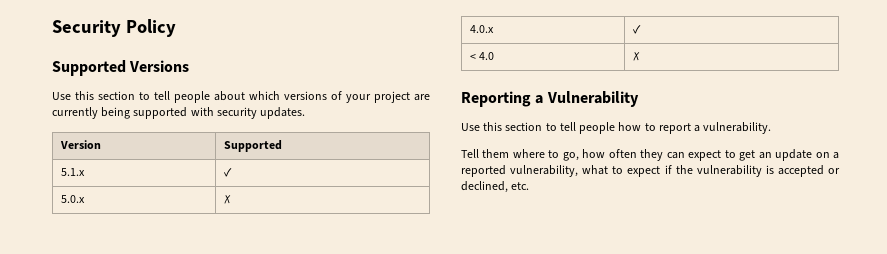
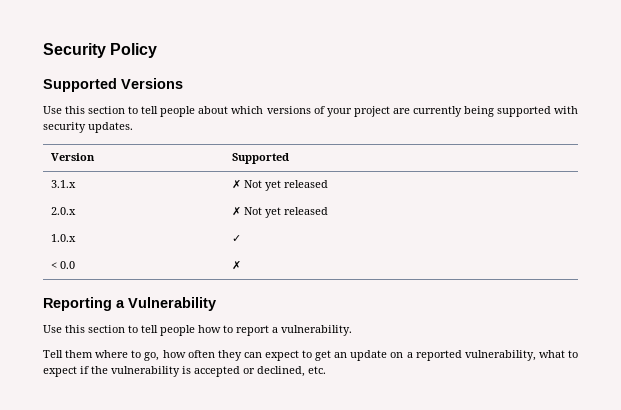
[61,168,86,176] [224,168,233,177] [61,195,86,203] [224,195,232,204] [470,25,495,33] 5.1.x | ✓ // 5.0.x | ✗ // 4.0.x -> [50,180,76,188] [231,179,328,191] [50,207,76,215] [231,206,328,218] [50,234,76,242] 3.1.x | ✗ Not yet released // 2.0.x | ✗ Not yet released // 1.0.x
[479,52,495,60] 4.0 -> [59,261,75,269] 0.0

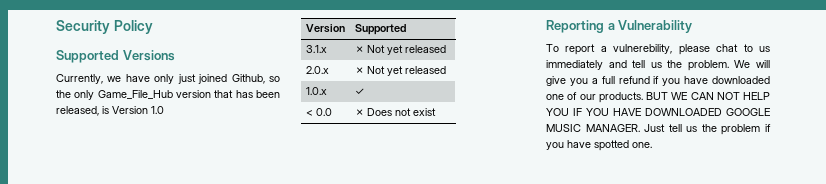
[43,106,578,117] [43,122,133,133] Use this section to tell people about which versions of your project are currently being supported with security updates. -> [56,74,280,84] [56,90,280,100] [56,106,164,116] Currently, we have only just joined Github, so the only Game_File_Hub version that has been released, is Version 1.0
(241, 265) none -> [366,108,436,116] Does not exist
[43,325,352,336] [43,350,578,361] [43,366,326,377] Use this section to tell people how to report a vulnerability. // Tell them where to go, how often they can expect to get an update on a reported vulnerability, what to expect if the vulnerability is accepted or declined, etc. -> [546,44,770,55] [546,60,770,71] [546,76,770,86] [546,92,770,103] [546,108,770,116] [546,124,771,135] [546,140,652,151] To report a vulnerebility, please chat to us immediately and tell us the problem. We will give you a full refund if you have downloaded one of our products. BUT WE CAN NOT HELP YOU IF YOU HAVE DOWNLOADED GOOGLE MUSIC MANAGER. Just tell us the problem if you have spotted one.

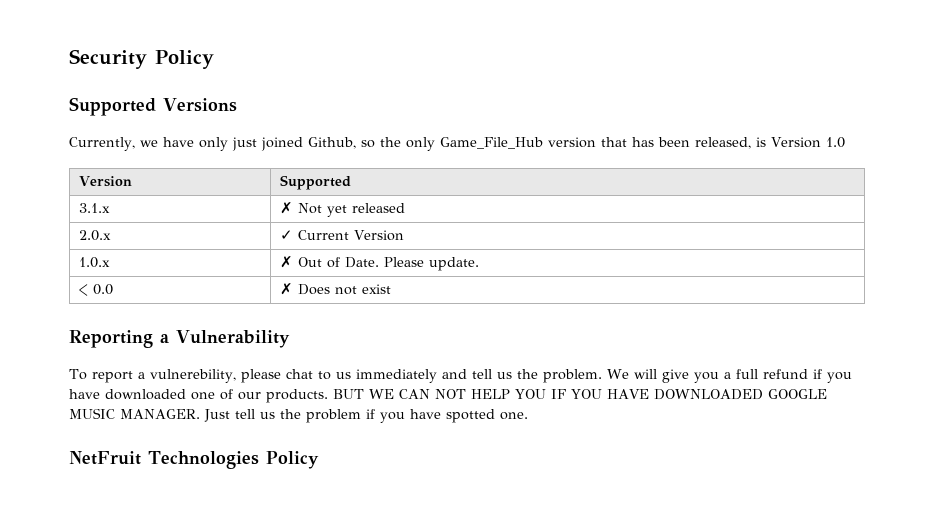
[354,66,446,76] [305,87,327,95] [354,88,364,95] ✗ Not yet released // 1.0.x | ✓ -> [280,230,405,241] [79,257,111,268] [280,256,480,271] ✓ Current Version // 1.0.x | ✗ Out of Date. Please update.
(652, 145) none -> [69,451,319,469] // NetFruit Technologies Policy

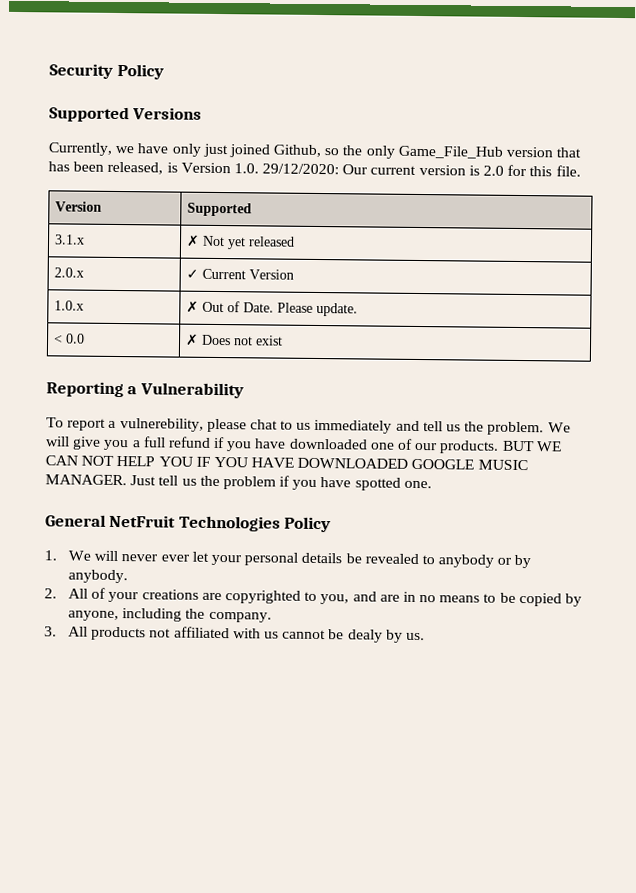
[825,137,845,148] 1.0 -> [233,163,581,177] 1.0. 29/12/2020: Our current version is 2.0 for this file.
(528, 416) none -> [45,514,106,527] General
(319, 460) none -> [44,550,532,569] [68,569,129,584] [44,587,582,607] [68,608,272,623] [44,626,425,643] // 1. We will never ever let your personal details be revealed to anybody or by anybody. // 2. All of your creations are copyrighted to you, and are in no means to be copied by anyone, including the company. // 3. All products not affiliated with us cannot be dealy by us.

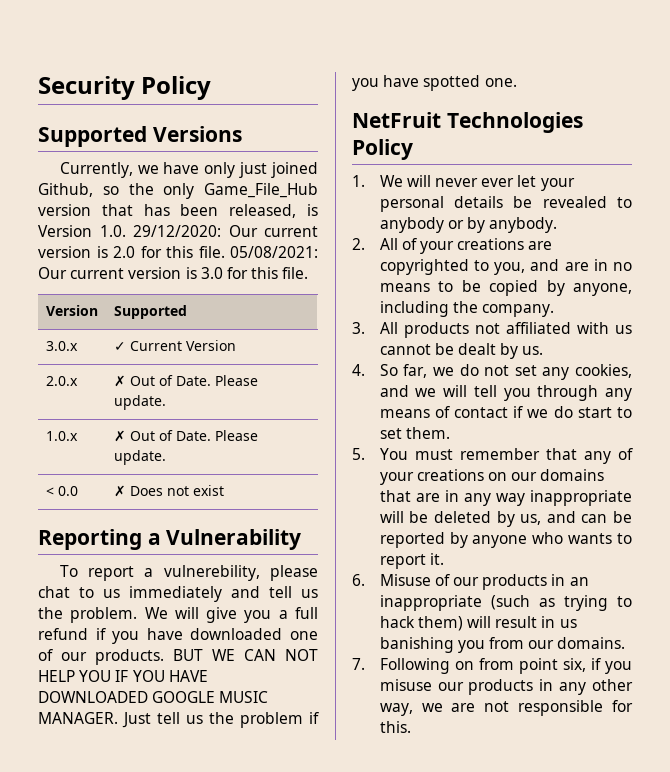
[55,201,103,212] [187,202,253,217] [54,234,86,245] [186,234,296,250] [54,267,85,278] [186,268,295,280] // Version | Supported // 3.1.x | ✗ Not yet released // 2.0.x | ✓ Current Version -> [230,246,318,258] [38,267,309,279] [45,305,98,316] [113,305,187,319] [45,341,78,351] [113,340,236,351] [45,376,78,386] [113,375,258,387] [113,395,166,410] 05/08/2021: Our current version is 3.0 for this file. // Version | Supported // 3.0.x | ✓ Current Version // 2.0.x | ✗ Out of Date. Please update.
[45,514,106,527] General -> (517, 82) none
[347,629,383,643] dealy -> [458,343,497,355] dealt
(425, 636) none -> [352,364,632,380] [379,385,632,401] [379,406,632,418] [379,427,450,439] [352,448,633,464] [379,469,605,485] [379,490,632,506] [379,511,632,527] [379,532,632,548] [379,553,444,569] [352,574,589,590] [379,595,632,611] [379,616,577,631] [379,637,626,653] [352,658,632,674] [379,679,633,695] [379,700,633,716] [379,721,411,733] // 4. So far, we do not set any cookies, and we will tell you through any means of contact if we do start to set them. // 5. You must remember that any of your creations on our domains that are in any way inappropriate will be deleted by us, and can be reported by anyone who wants to report it. // 6. Misuse of our products in an inappropriate (such as trying to hack them) will result in us banishing you from our domains. // 7. Following on from point six, if you misuse our products in any other way, we are not responsible for this.

